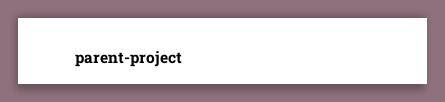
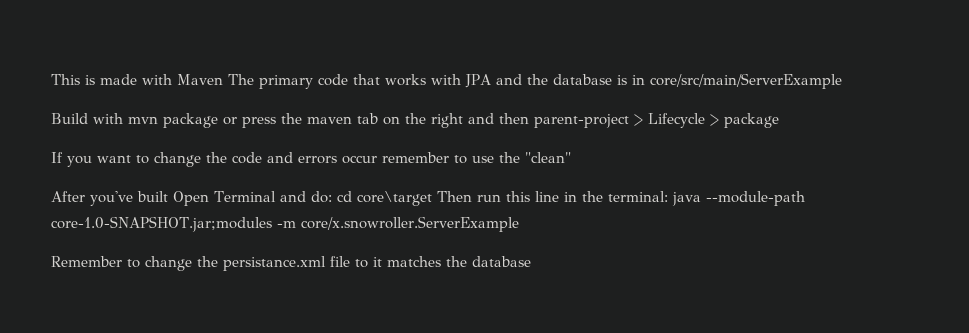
[75,51,182,67] parent-project -> [51,73,842,89] [51,113,779,128] [51,152,571,167] [51,191,805,206] [51,216,519,232] [51,256,531,271] This is made with Maven The primary code that works with JPA and the database is in core/src/main/ServerExample // Build with mvn package or press the maven tab on the right and then parent-project > Lifecycle > package // If you want to change the code and errors occur remember to use the "clean" // After you've built Open Terminal and do: cd core\target Then run this line in the terminal: java --module-path core-1.0-SNAPSHOT.jar;modules -m core/x.snowroller.ServerExample // Remember to change the persistance.xml file to it matches the database

